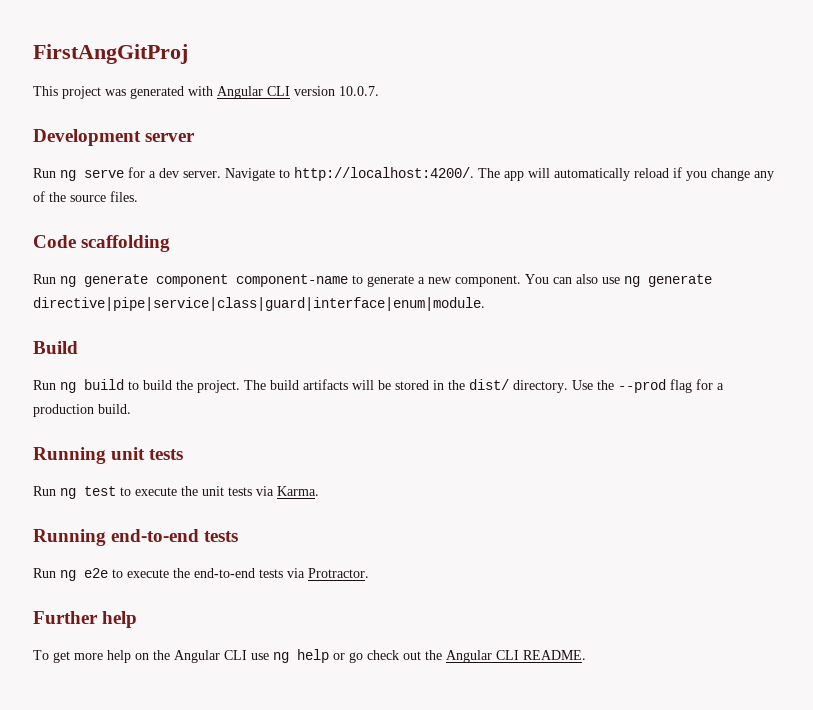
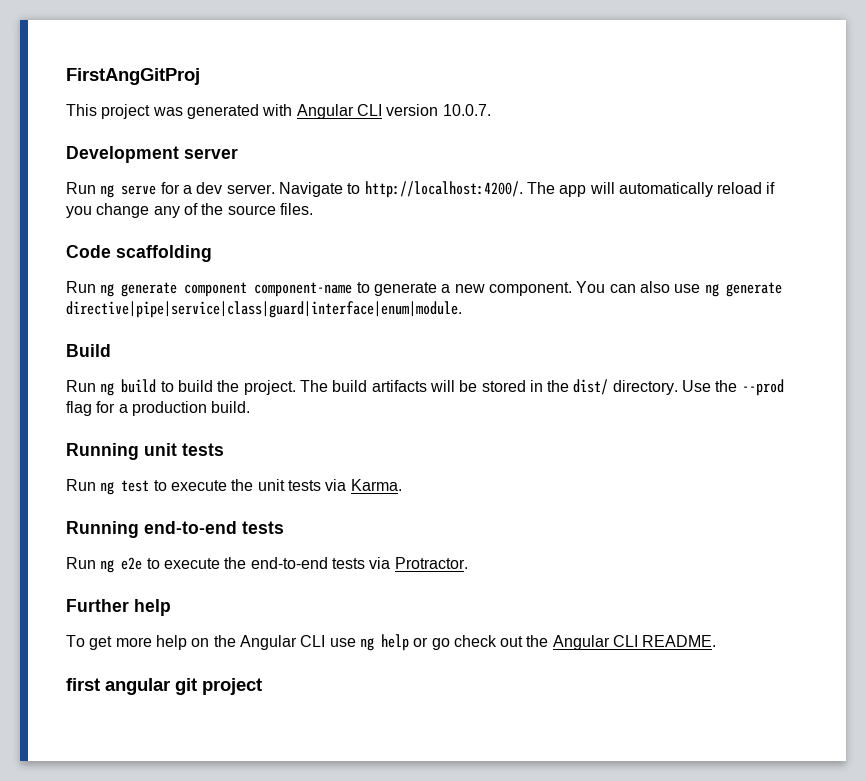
(586, 655) none -> [66,678,262,695] // first angular git project

